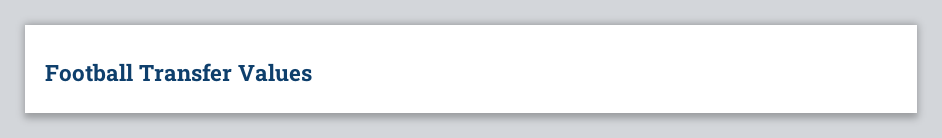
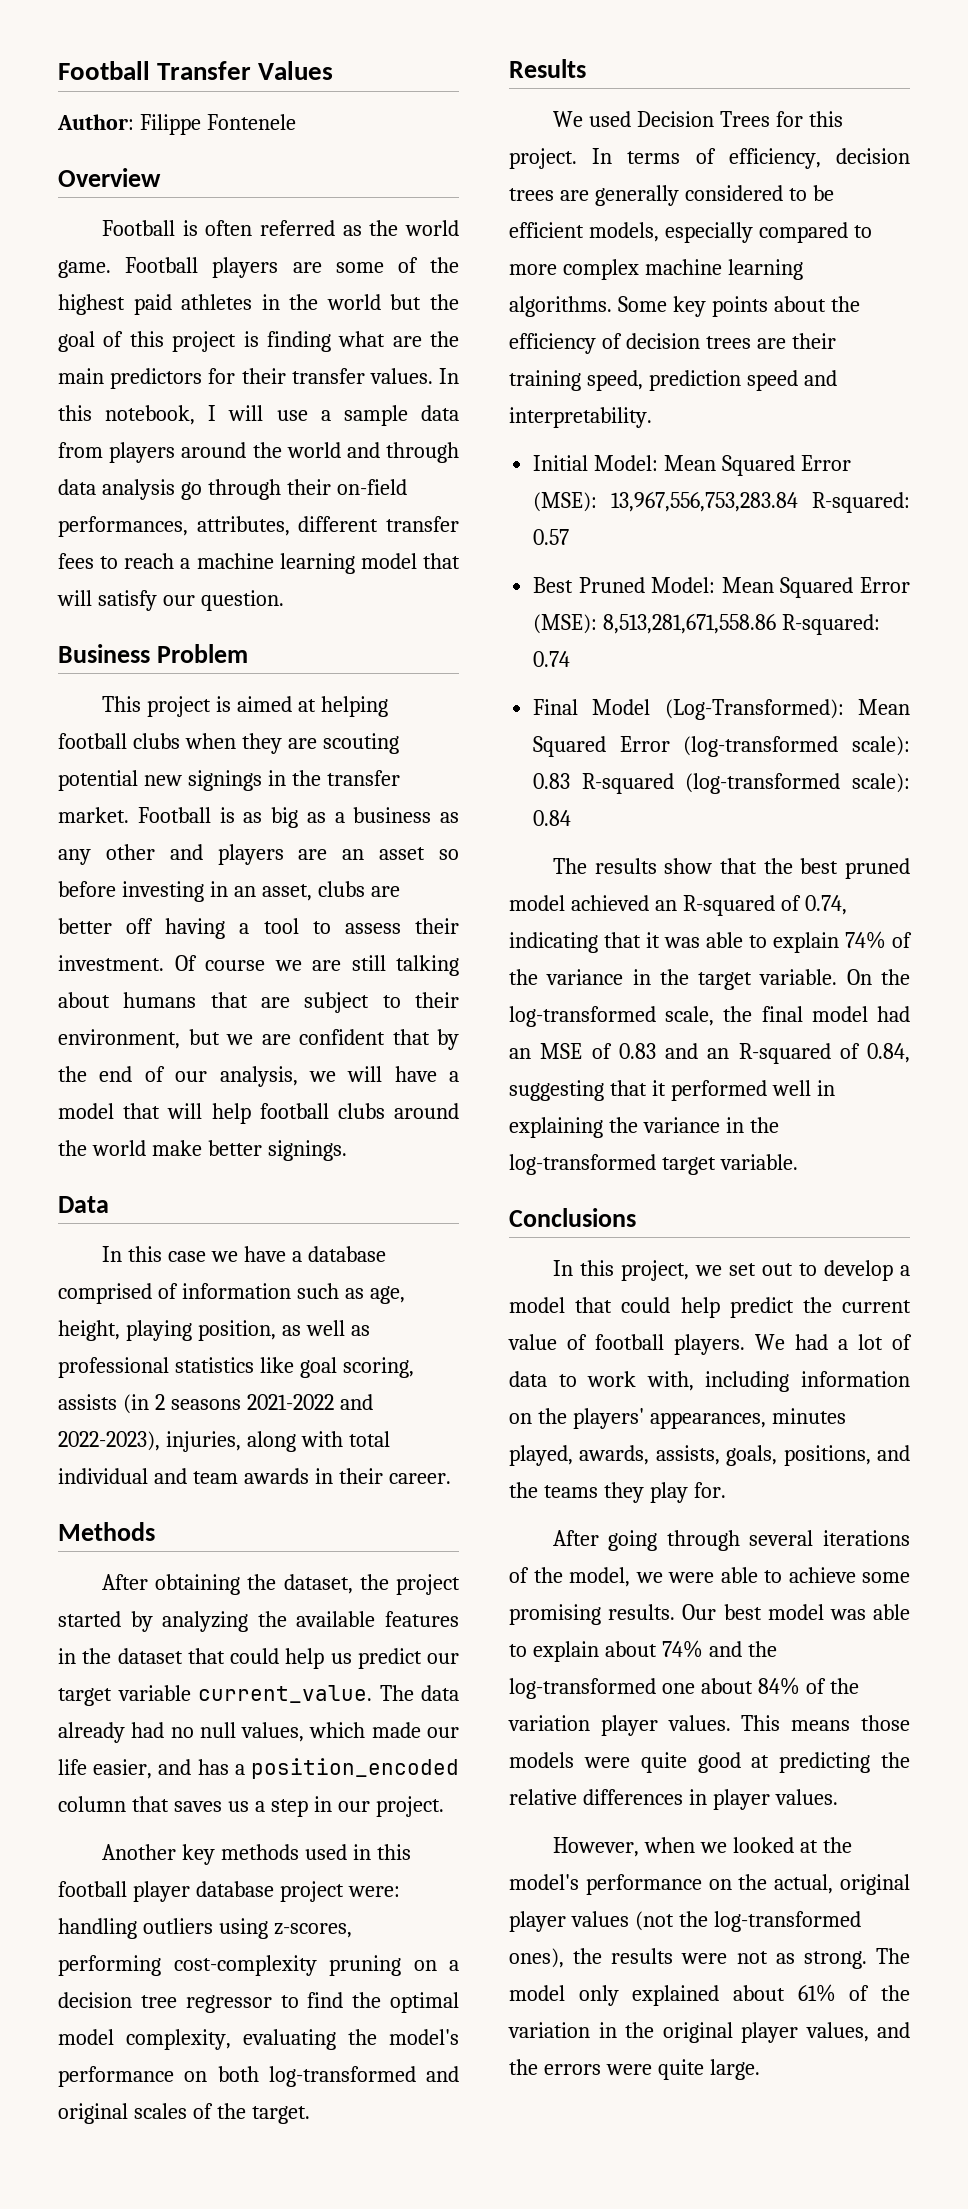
(313, 72) none -> [57,114,296,135] [58,168,161,187] [101,220,460,236] [58,257,460,278] [58,294,459,315] [58,331,459,352] [58,368,459,389] [58,405,460,426] [58,442,459,463] [58,479,407,500] [58,516,459,537] [58,553,461,574] [57,590,284,611] [58,644,248,663] [101,696,388,717] [58,733,399,754] [58,770,400,791] [58,807,459,828] [58,844,460,865] [58,881,400,902] [58,918,459,939] [58,955,459,976] [58,992,459,1013] [58,1029,459,1050] [58,1066,459,1087] [58,1103,459,1124] [58,1140,347,1161] [58,1196,109,1213] [101,1246,386,1262] [58,1283,405,1304] [58,1320,370,1341] [58,1357,414,1378] [58,1394,373,1414] [58,1431,390,1452] [58,1468,451,1484] [58,1522,155,1541] [101,1574,460,1595] [58,1611,459,1632] [58,1648,459,1669] [58,1685,459,1706] [58,1722,459,1743] [58,1758,459,1779] [58,1796,444,1817] [101,1844,411,1865] [58,1881,400,1902] [58,1918,352,1939] [58,1955,459,1976] [58,1992,459,2013] [58,2029,459,2050] [58,2066,459,2087] [58,2103,310,2124] [509,59,586,78] [552,111,843,127] [509,148,910,169] [509,185,834,206] [509,222,872,243] [509,259,803,280] [509,296,860,317] [509,333,836,354] [509,370,837,391] [509,407,652,428] [533,455,851,476] [533,492,910,513] [533,529,570,545] [533,577,910,598] [533,614,881,635] [533,651,571,667] [533,699,910,720] [533,736,910,757] [533,773,910,794] [533,810,572,826] [552,858,910,879] [509,895,847,916] [509,931,912,953] [509,969,910,990] [509,1006,910,1027] [509,1043,910,1064] [509,1080,835,1101] [509,1117,779,1138] [509,1154,798,1175] [509,1208,636,1227] [552,1260,910,1281] [509,1297,911,1318] [508,1334,912,1355] [509,1371,910,1392] [509,1408,846,1429] [509,1445,910,1466] [509,1482,726,1503] [552,1530,910,1551] [509,1567,910,1587] [509,1604,910,1625] [509,1640,777,1662] [509,1677,859,1699] [508,1715,910,1736] [509,1752,910,1773] [509,1789,838,1810] [552,1837,852,1857] [509,1874,910,1895] [509,1911,861,1932] [509,1948,910,1969] [509,1984,910,2006] [508,2022,910,2043] [509,2059,760,2080] // Author: Filippe Fontenele // Overview // Football is often referred as the world game. Football players are some of the highest paid athletes in the world but the goal of this project is finding what are the main predictors for their transfer values. In this notebook, I will use a sample data from players around the world and through data analysis go through their on-field performances, attributes, different transfer fees to reach a machine learning model that will satisfy our question. // Business Problem // This project is aimed at helping football clubs when they are scouting potential new signings in the transfer market. Football is as big as a business as any other and players are an asset so before investing in an asset, clubs are better off having a tool to assess their investment. Of course we are still talking about humans that are subject to their environment, but we are confident that by the end of our analysis, we will have a model that will help football clubs around the world make better signings. // Data // In this case we have a database comprised of information such as age, height, playing position, as well as professional statistics like goal scoring, assists (in 2 seasons 2021-2022 and 2022-2023), injuries, along with total individual and team awards in their career. // Methods // After obtaining the dataset, the project started by analyzing the available features in the dataset that could help us predict our target variable current_value. The data already had no null values, which made our life easier, and has a position_encoded column that saves us a step in our project. // Another key methods used in this football player database project were: handling outliers using z-scores, performing cost-complexity pruning on a decision tree regressor to find the optimal model complexity, evaluating the model's performance on both log-transformed and original scales of the target. // Results // We used Decision Trees for this project. In terms of efficiency, decision trees are generally considered to be efficient models, especially compared to more complex machine learning algorithms. Some key points about the efficiency of decision trees are their training speed, prediction speed and interpretability. // Initial Model: Mean Squared Error (MSE): 13,967,556,753,283.84 R-squared: 0.57 // Best Pruned Model: Mean Squared Error (MSE): 8,513,281,671,558.86 R-squared: 0.74 // Final Model (Log-Transformed): Mean Squared Error (log-transformed scale): 0.83 R-squared (log-transformed scale): 0.84 // The results show that the best pruned model achieved an R-squared of 0.74, indicating that it was able to explain 74% of the variance in the target variable. On the log-transformed scale, the final model had an MSE of 0.83 and an R-squared of 0.84, suggesting that it performed well in explaining the variance in the log-transformed target variable. // Conclusions // In this project, we set out to develop a model that could help predict the current value of football players. We had a lot of data to work with, including information on the players' appearances, minutes played, awards, assists, goals, positions, and the teams they play for. // After going through several iterations of the model, we were able to achieve some promising results. Our best model was able to explain about 74% and the log-transformed one about 84% of the variation player values. This means those models were quite good at predicting the relative differences in player values. // However, when we looked at the model's performance on the actual, original player values (not the log-transformed ones), the results were not as strong. The model only explained about 61% of the variation in the original player values, and the errors were quite large.

